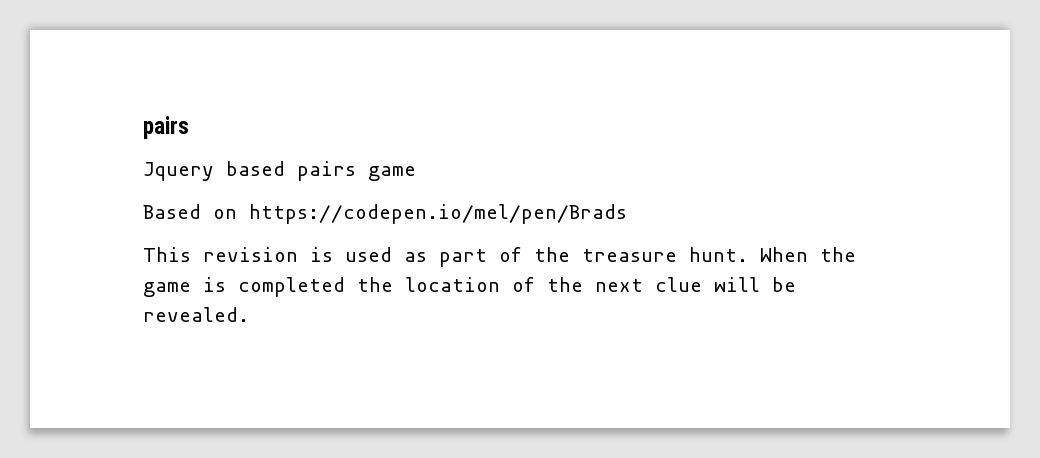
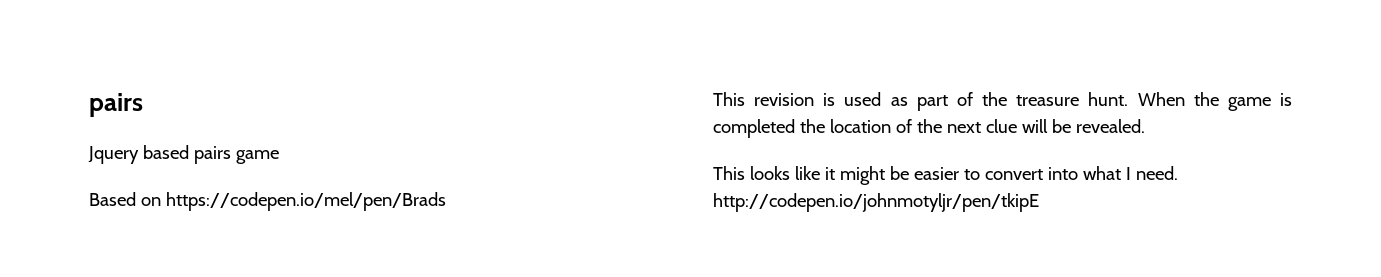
(249, 314) none -> [713,166,1178,185] [713,193,1039,212] // This looks like it might be easier to convert into what I need. http://codepen.io/johnmotyljr/pen/tkipE

